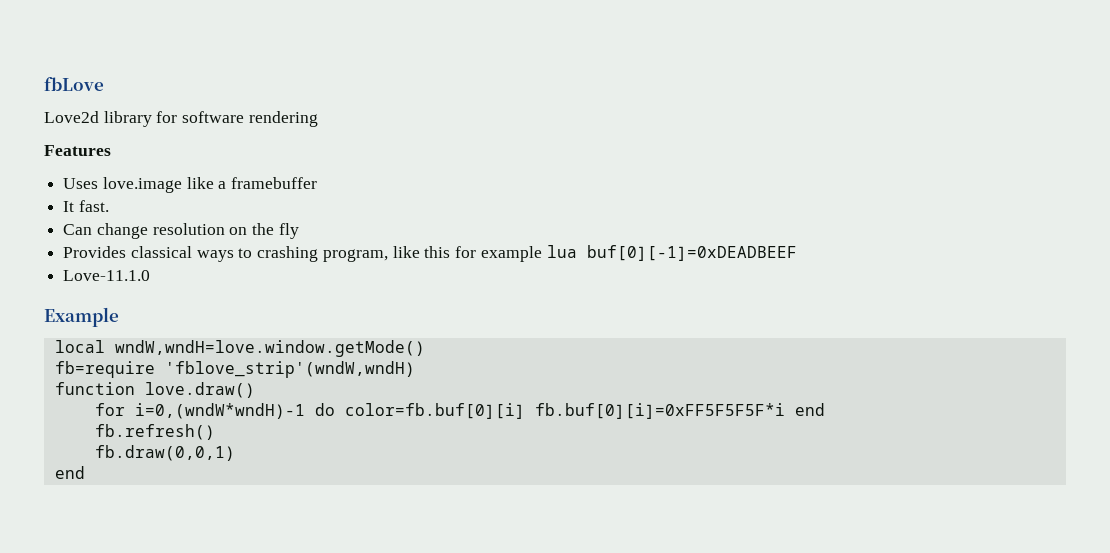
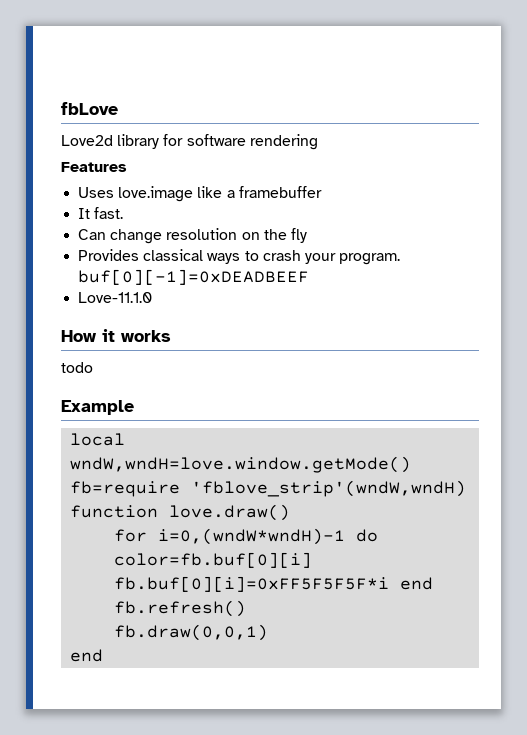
[257,245,797,262] [63,270,151,281] crashing program, like this for example lua buf[0][-1]=0xDEADBEEF // Love-11.1.0 -> [262,250,401,265] [78,269,310,285] [78,292,153,303] [61,329,171,342] [61,362,93,373] crash your program. buf[0][-1]=0xDEADBEEF // Love-11.1.0 // How it works // todo

